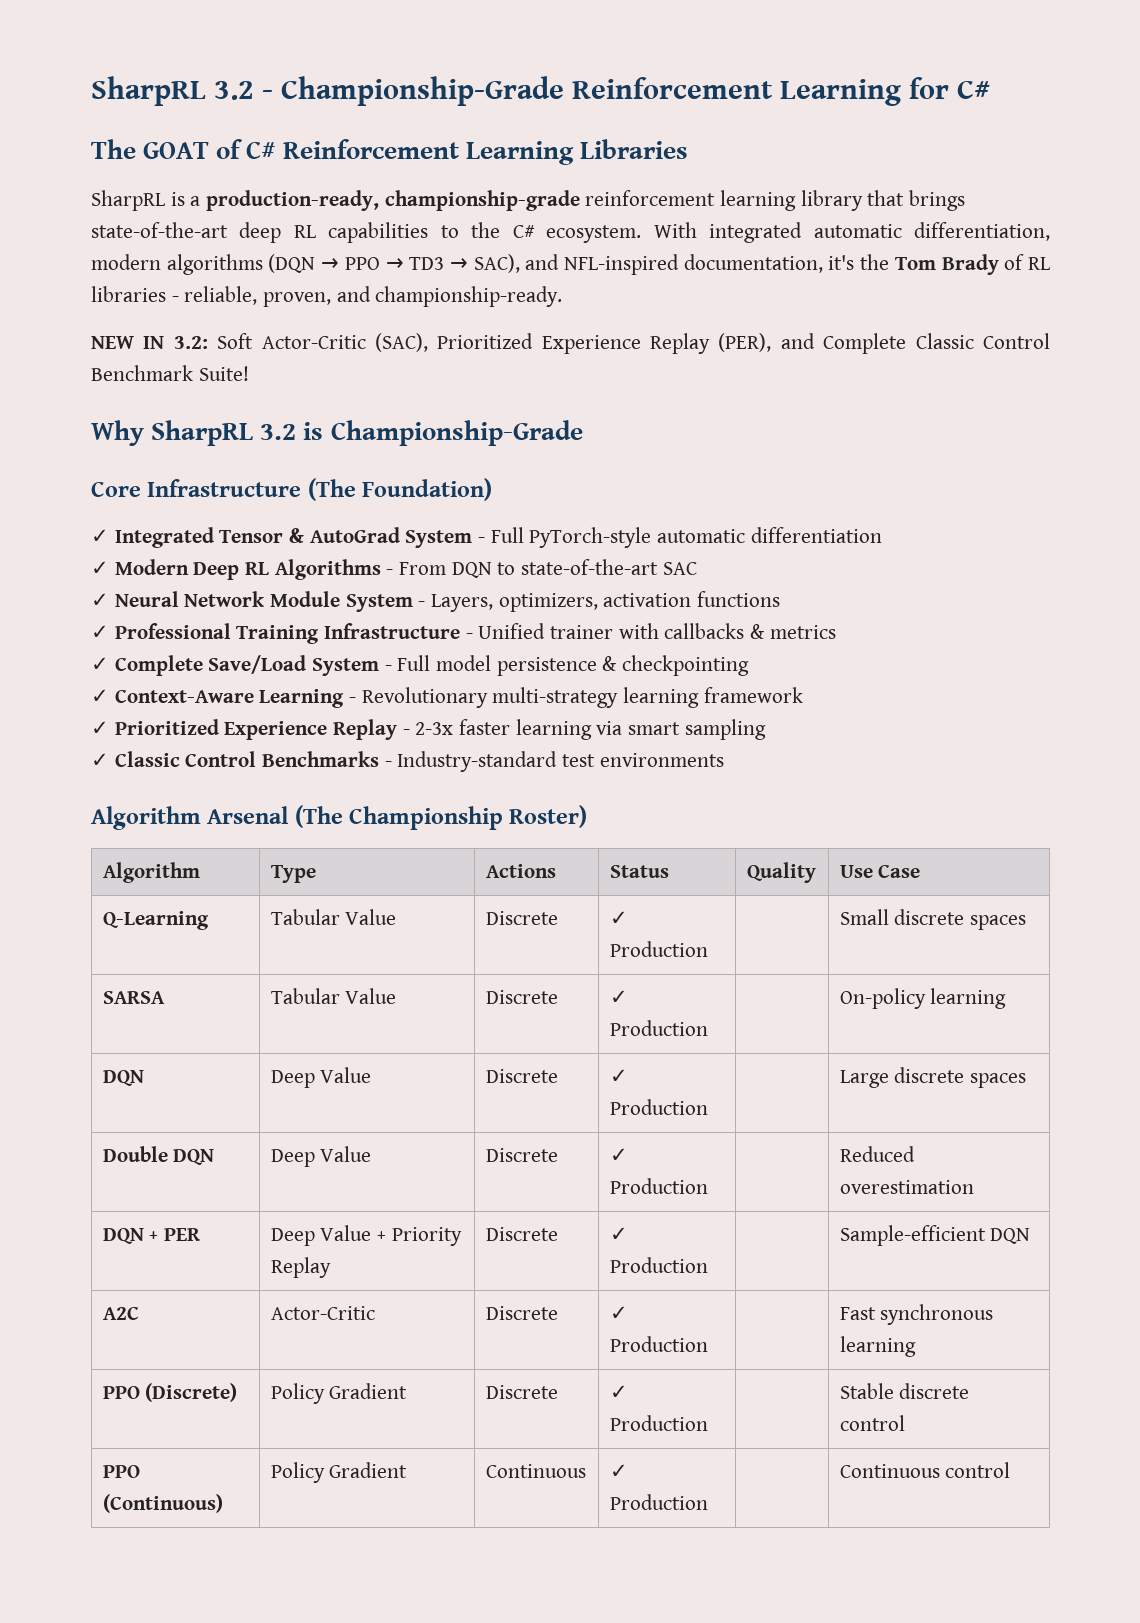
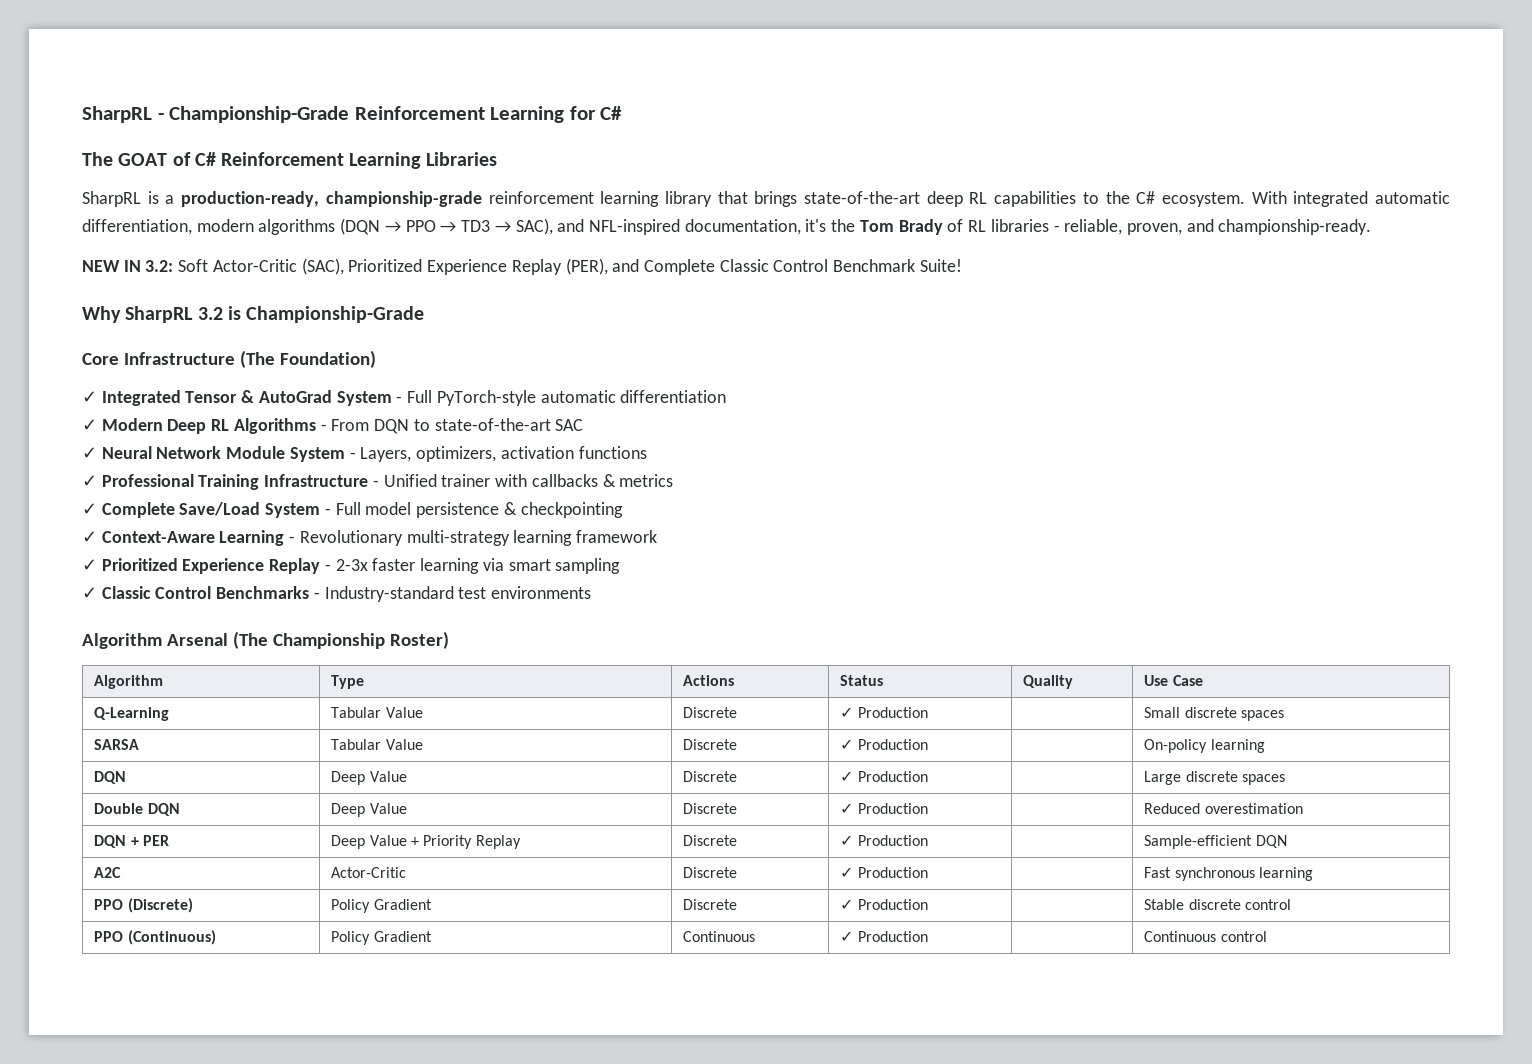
[91,76,254,106] SharpRL 3.2 -> [82,106,152,123] SharpRL

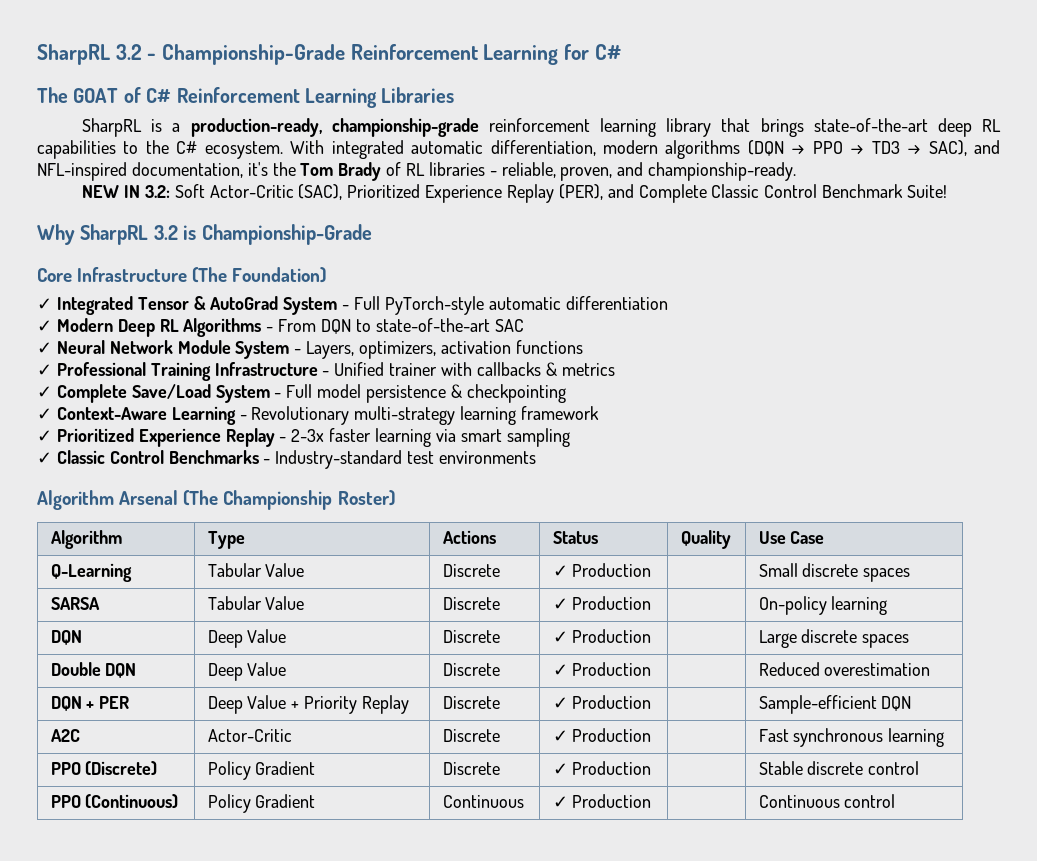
[82,106,152,123] SharpRL -> [37,44,142,65] SharpRL 3.2

